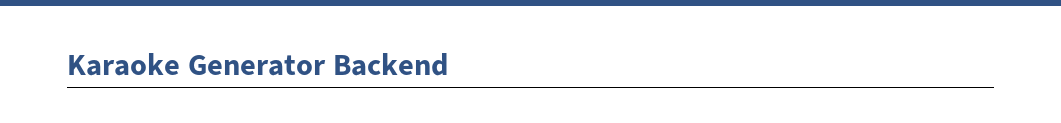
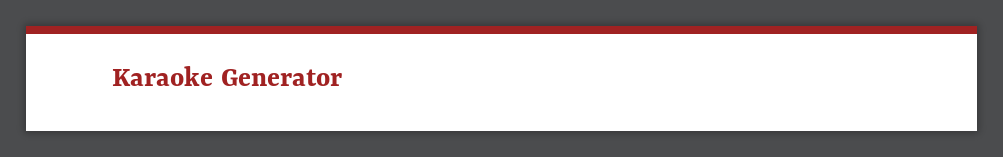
[333,53,449,76] Backend -> (342, 77) none

